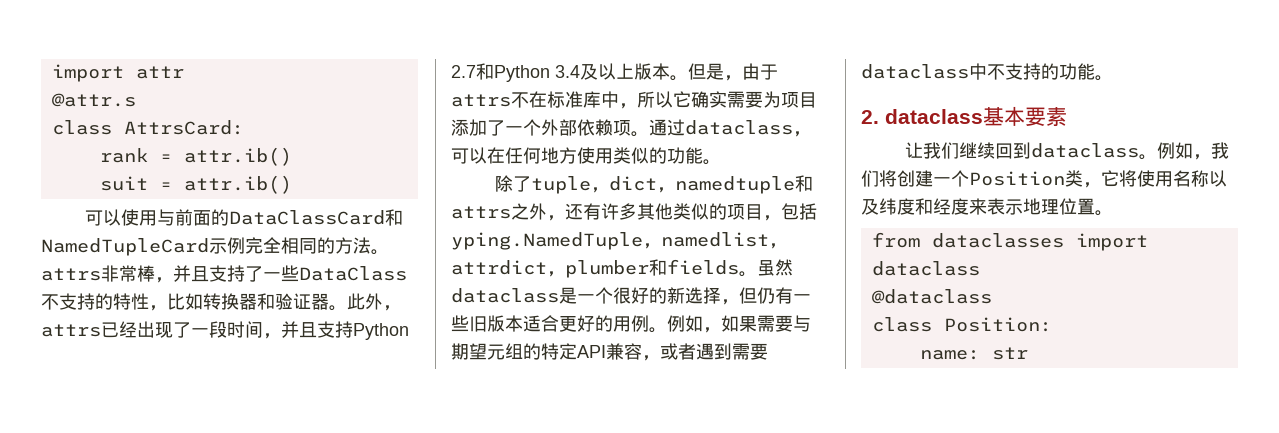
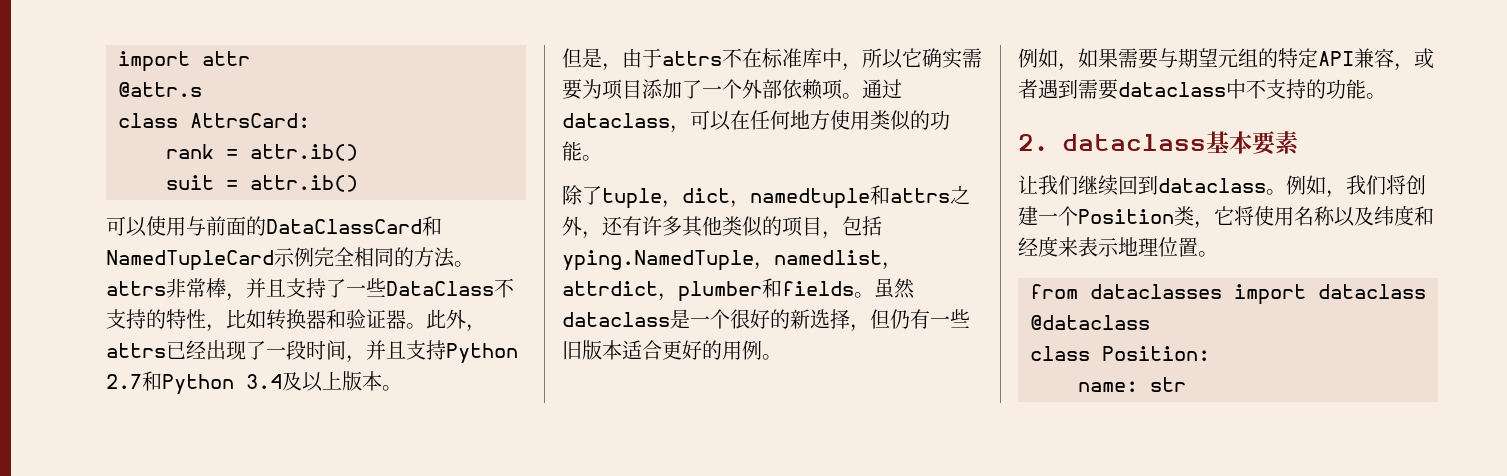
(688, 78) none -> (402, 388) //
(667, 330) none -> (782, 357) //

